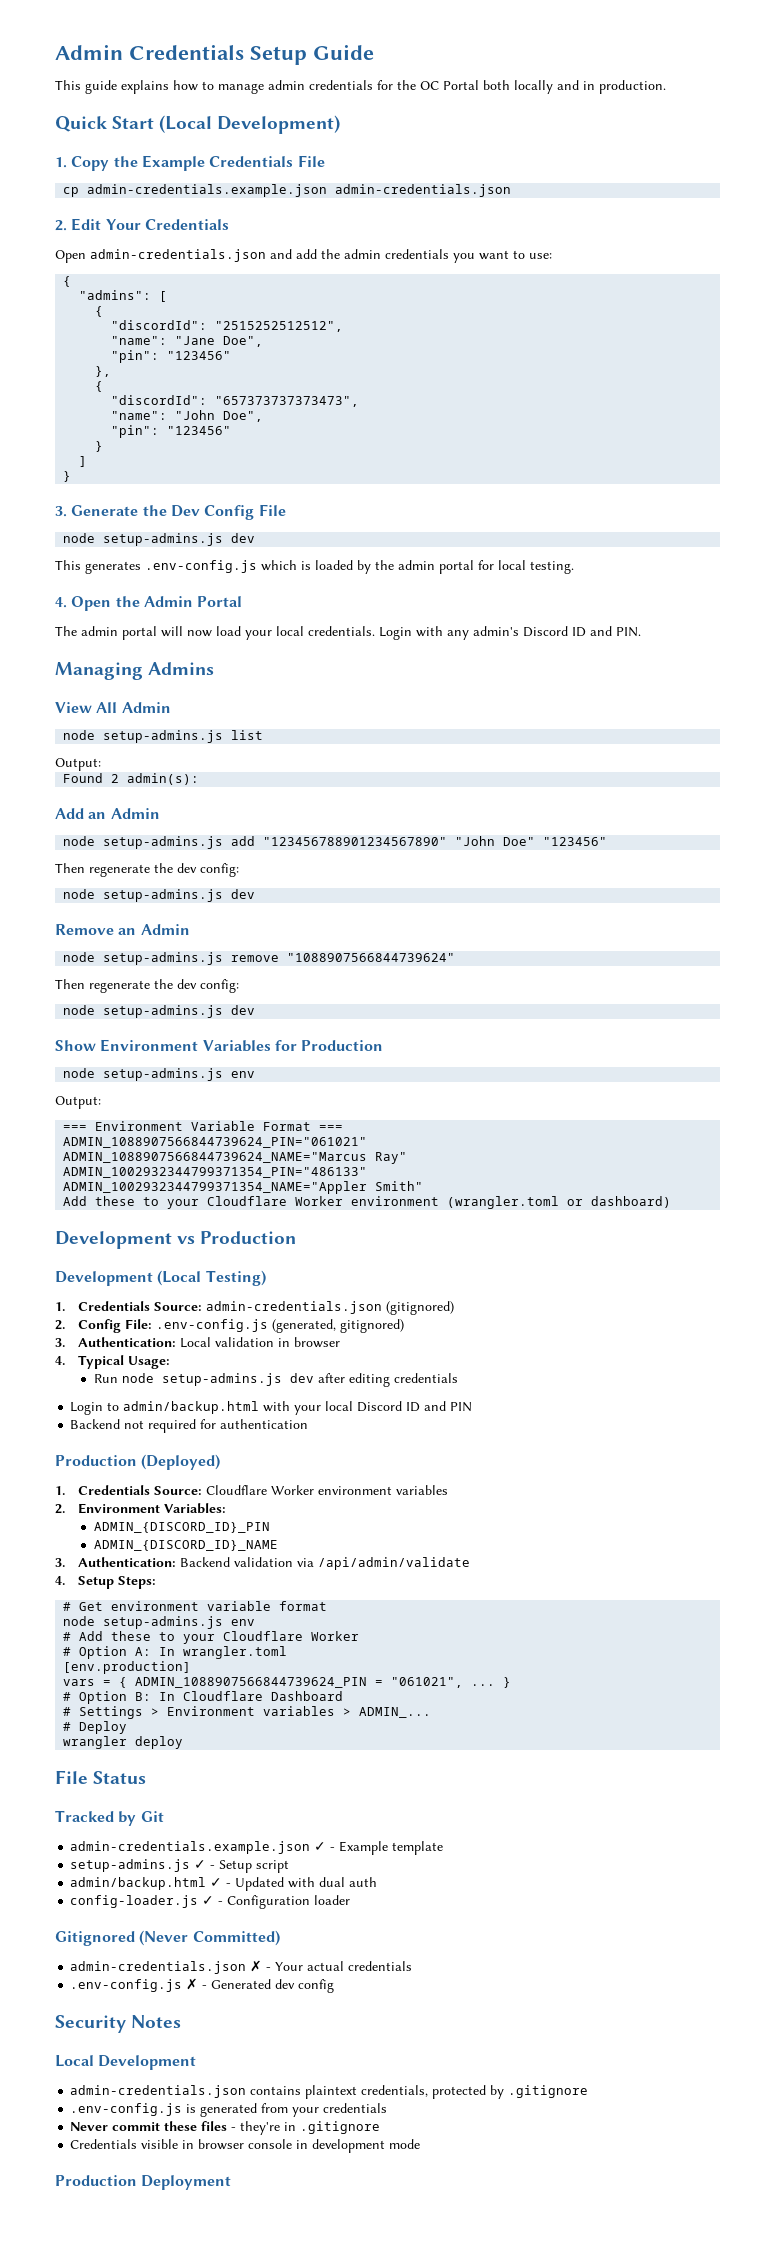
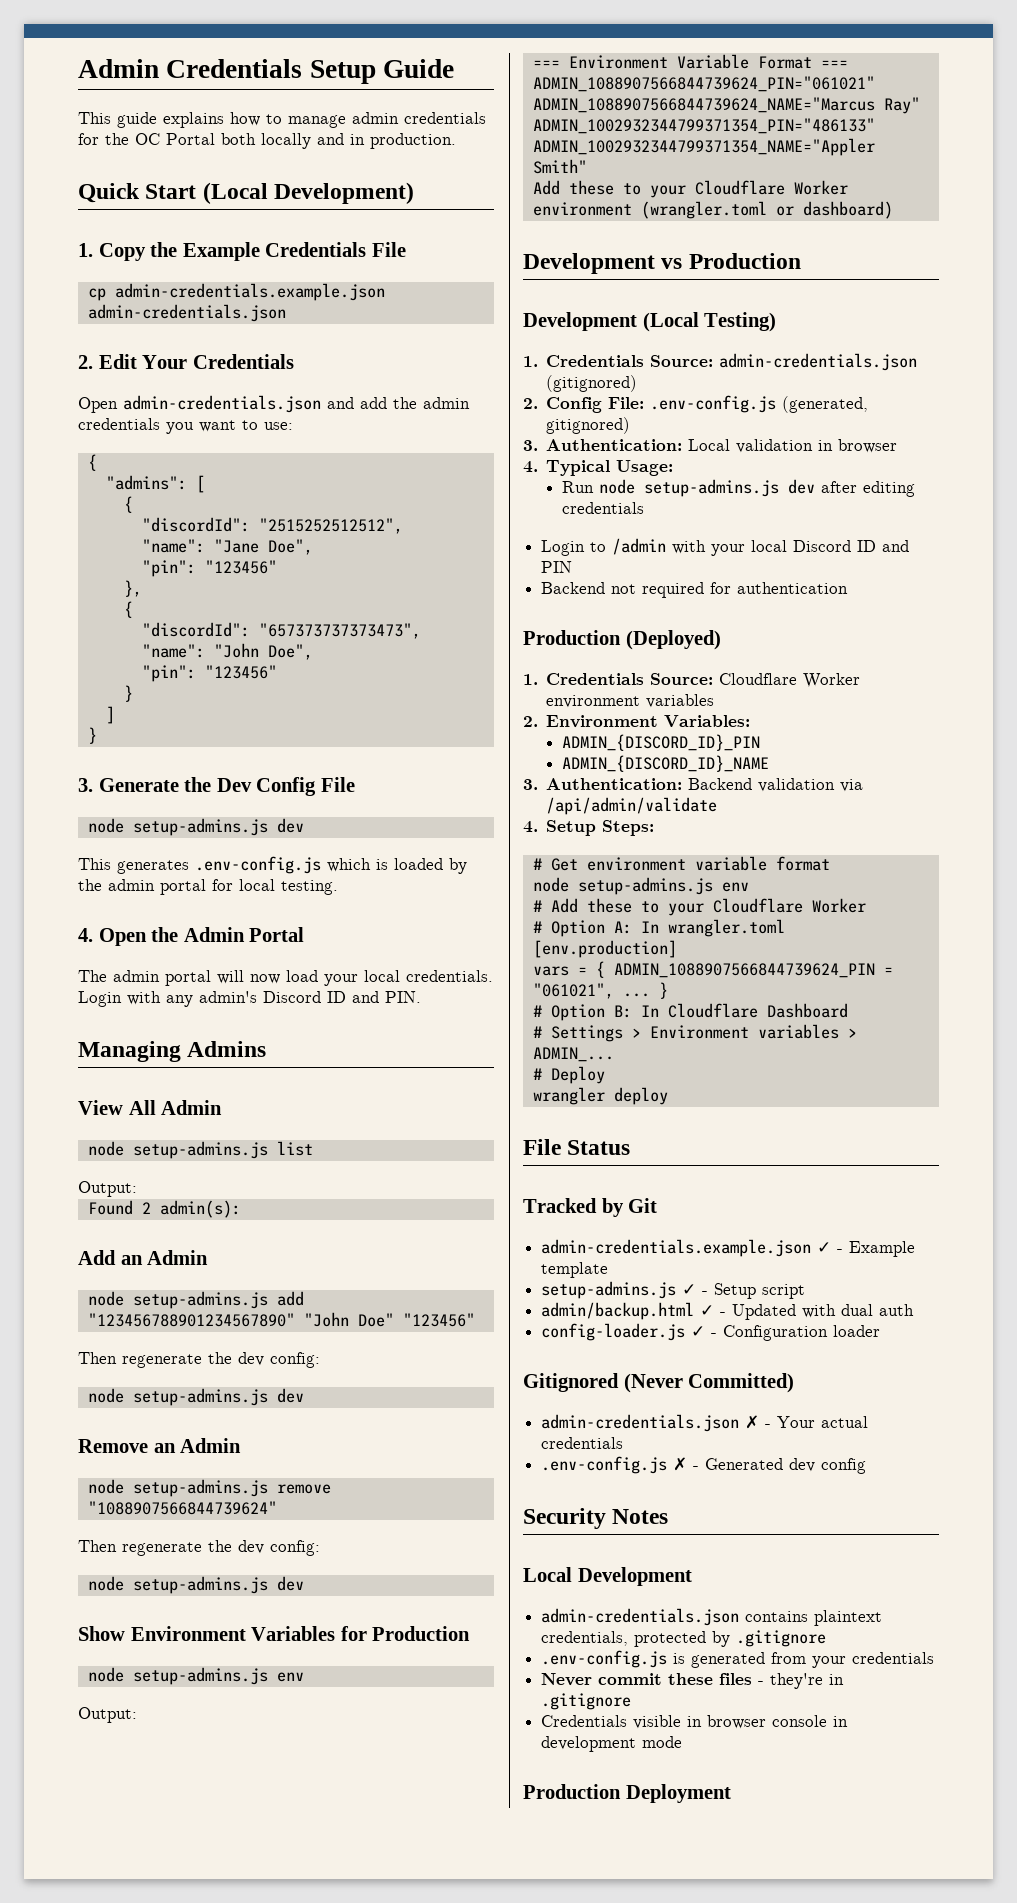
[123,1401,260,1414] admin/backup.html -> [612,538,667,555] /admin

